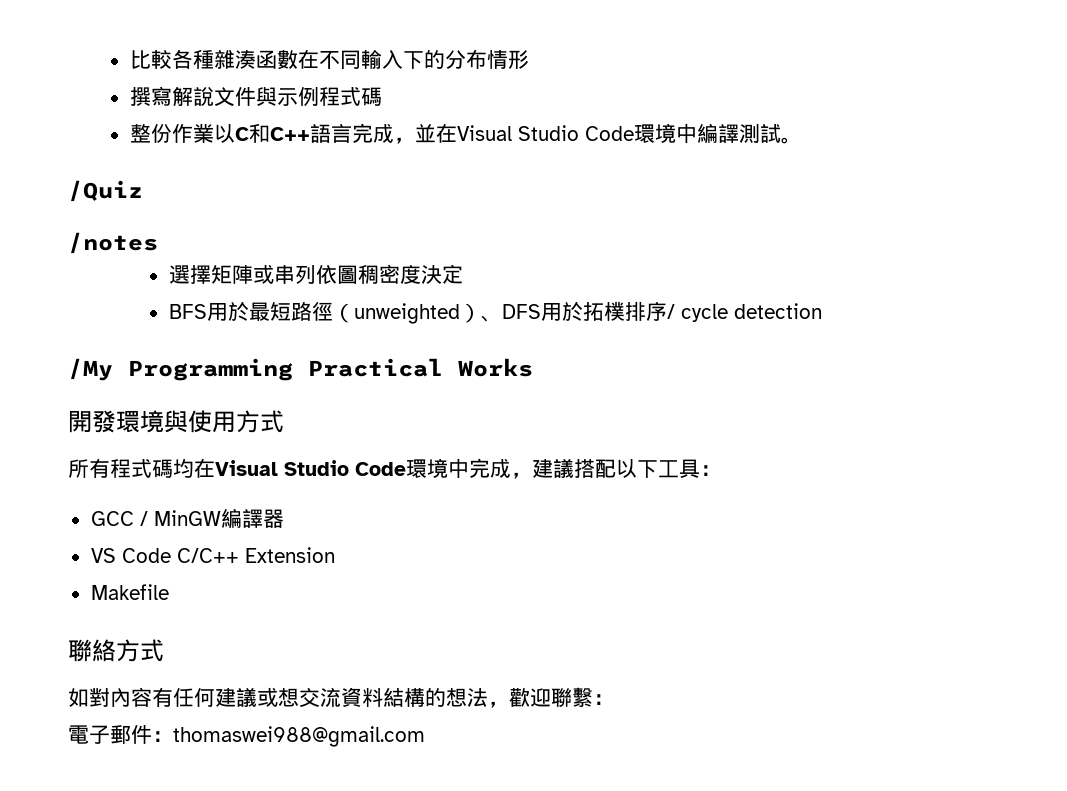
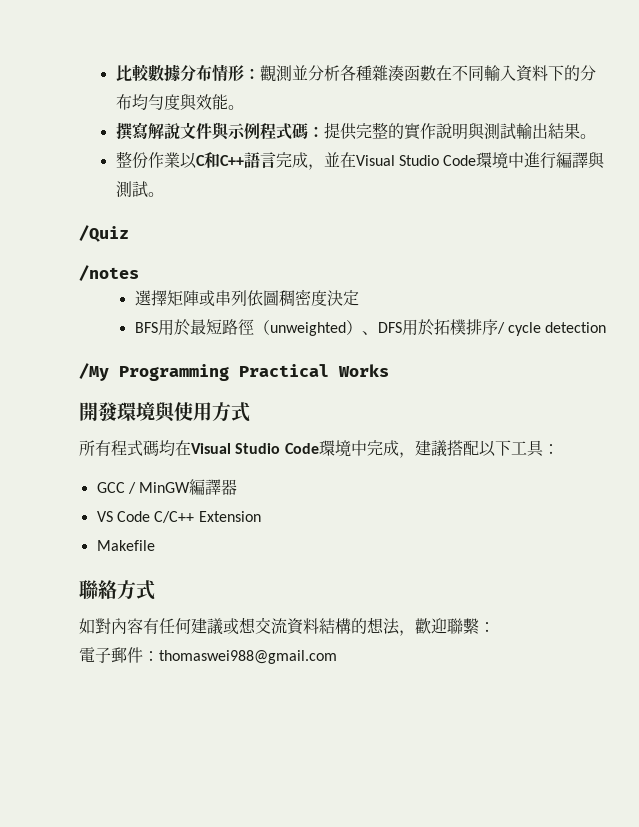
(172, 59) none -> [147,64,340,82] 數據分布情形：觀測並分析
(403, 59) none -> [515,65,548,82] 資料
[486,50,529,69] 情形 -> [131,94,244,111] 均勻度與效能。
(382, 96) none -> [307,122,596,140] ：提供完整的實作說明與測試輸出結果。
[696,123,739,144] 編譯 -> [524,152,606,169] 進行編譯與

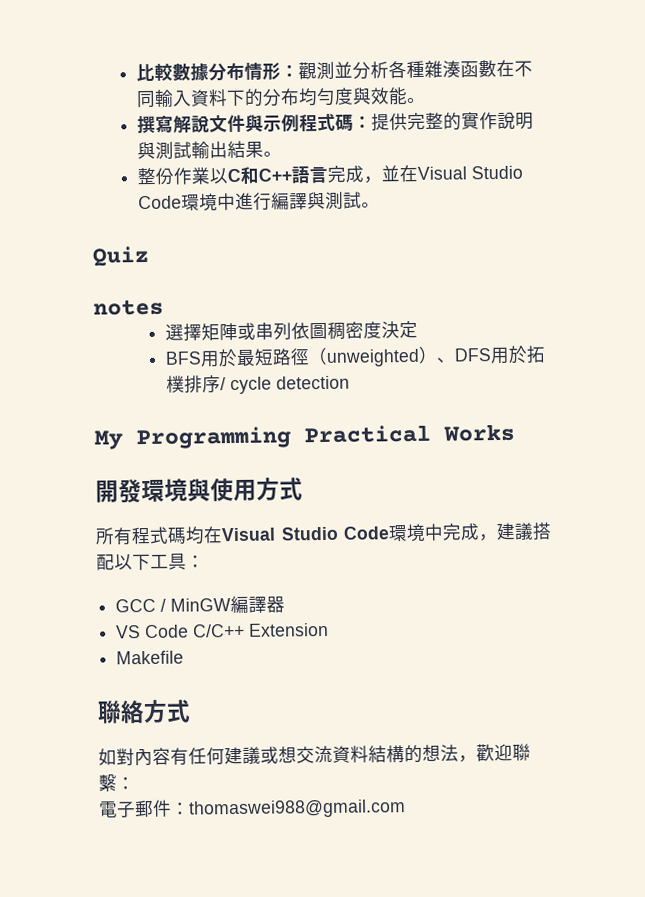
[79,225,129,242] [79,265,139,281] /Quiz // /notes -> [92,245,149,267] [93,299,164,316] Quiz // notes
[79,363,109,381] /My -> [94,430,123,450] My

